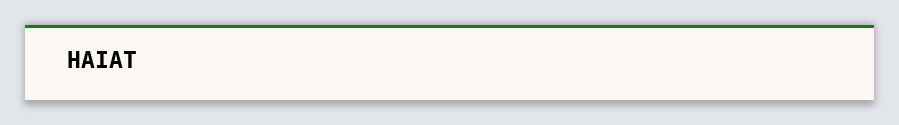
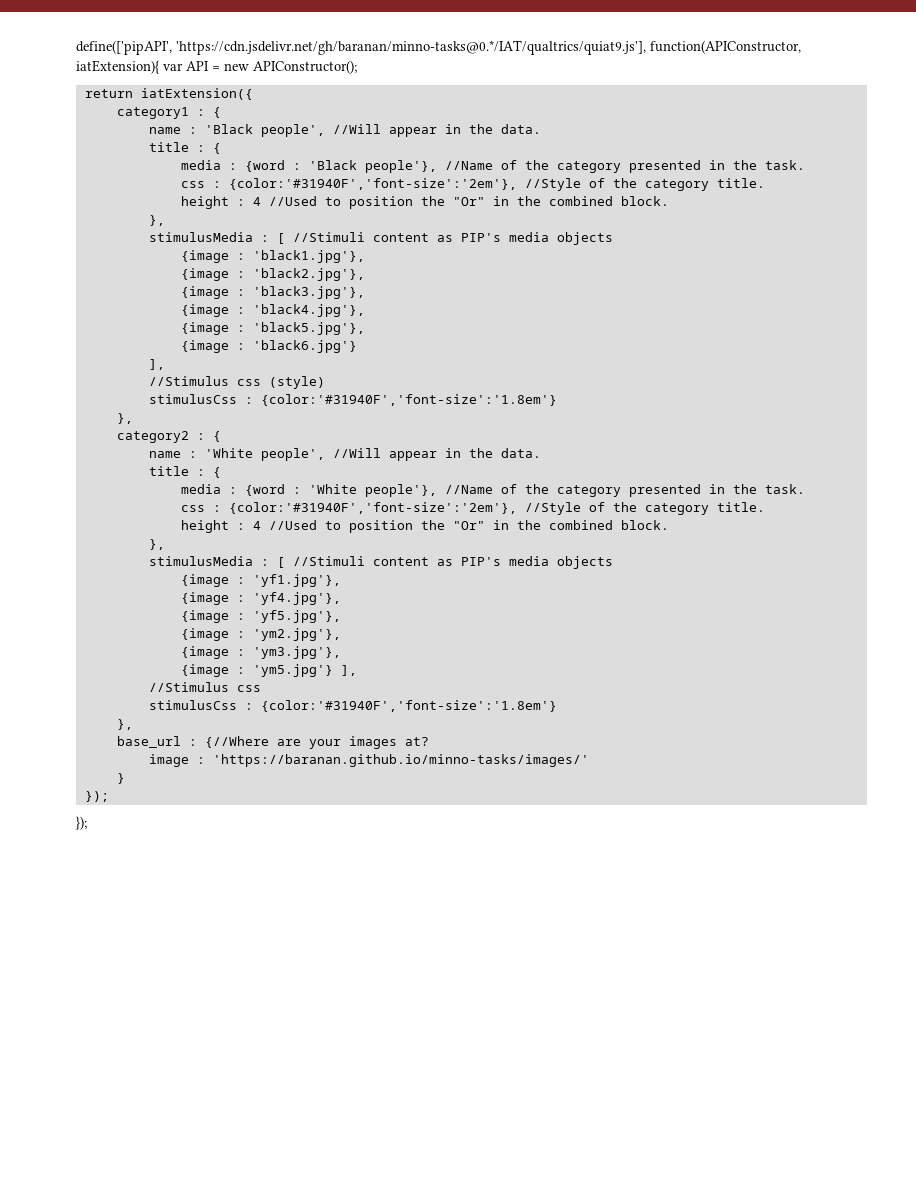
[67,51,137,68] HAIAT -> [76,40,801,55] [76,60,357,74] [84,88,253,100] [116,107,221,119] [148,124,541,137] [148,142,221,154] [180,160,805,173] [180,178,765,191] [180,196,669,209] [148,215,165,226] [148,232,613,245] [180,250,365,263] [180,268,365,281] [180,286,365,299] [180,304,365,317] [180,322,365,335] [180,340,357,353] [148,359,165,370] [148,376,325,389] [148,394,557,406] [116,413,133,424] [116,431,221,443] [148,448,541,461] [148,466,221,478] [180,484,805,497] [180,502,765,515] [180,520,669,533] [148,539,165,550] [148,556,613,569] [180,574,341,587] [180,592,341,605] [180,610,341,623] [180,628,341,641] [180,646,341,659] [180,664,357,677] [148,682,261,692] [148,700,557,712] [116,719,133,730] [116,736,429,749] [148,754,589,767] [116,773,125,784] [84,791,109,802] [76,816,87,830] define(['pipAPI', 'https://cdn.jsdelivr.net/gh/baranan/minno-tasks@0.*/IAT/qualtrics/quiat9.js'], function(APIConstructor, iatExtension){ var API = new APIConstructor(); // return iatExtension({ // category1 : { // name : 'Black people', //Will appear in the data. // title : { // media : {word : 'Black people'}, //Name of the category presented in the task. // css : {color:'#31940F','font-size':'2em'}, //Style of the category title. // height : 4 //Used to position the "Or" in the combined block. // }, // stimulusMedia : [ //Stimuli content as PIP's media objects // {image : 'black1.jpg'}, // {image : 'black2.jpg'}, // {image : 'black3.jpg'}, // {image : 'black4.jpg'}, // {image : 'black5.jpg'}, // {image : 'black6.jpg'} // ], // //Stimulus css (style) // stimulusCss : {color:'#31940F','font-size':'1.8em'} // }, // category2 : { // name : 'White people', //Will appear in the data. // title : { // media : {word : 'White people'}, //Name of the category presented in the task. // css : {color:'#31940F','font-size':'2em'}, //Style of the category title. // height : 4 //Used to position the "Or" in the combined block. // }, // stimulusMedia : [ //Stimuli content as PIP's media objects // {image : 'yf1.jpg'}, // {image : 'yf4.jpg'}, // {image : 'yf5.jpg'}, // {image : 'ym2.jpg'}, // {image : 'ym3.jpg'}, // {image : 'ym5.jpg'} ], // //Stimulus css // stimulusCss : {color:'#31940F','font-size':'1.8em'} // }, // base_url : {//Where are your images at? // image : 'https://baranan.github.io/minno-tasks/images/' // } // }); // });

